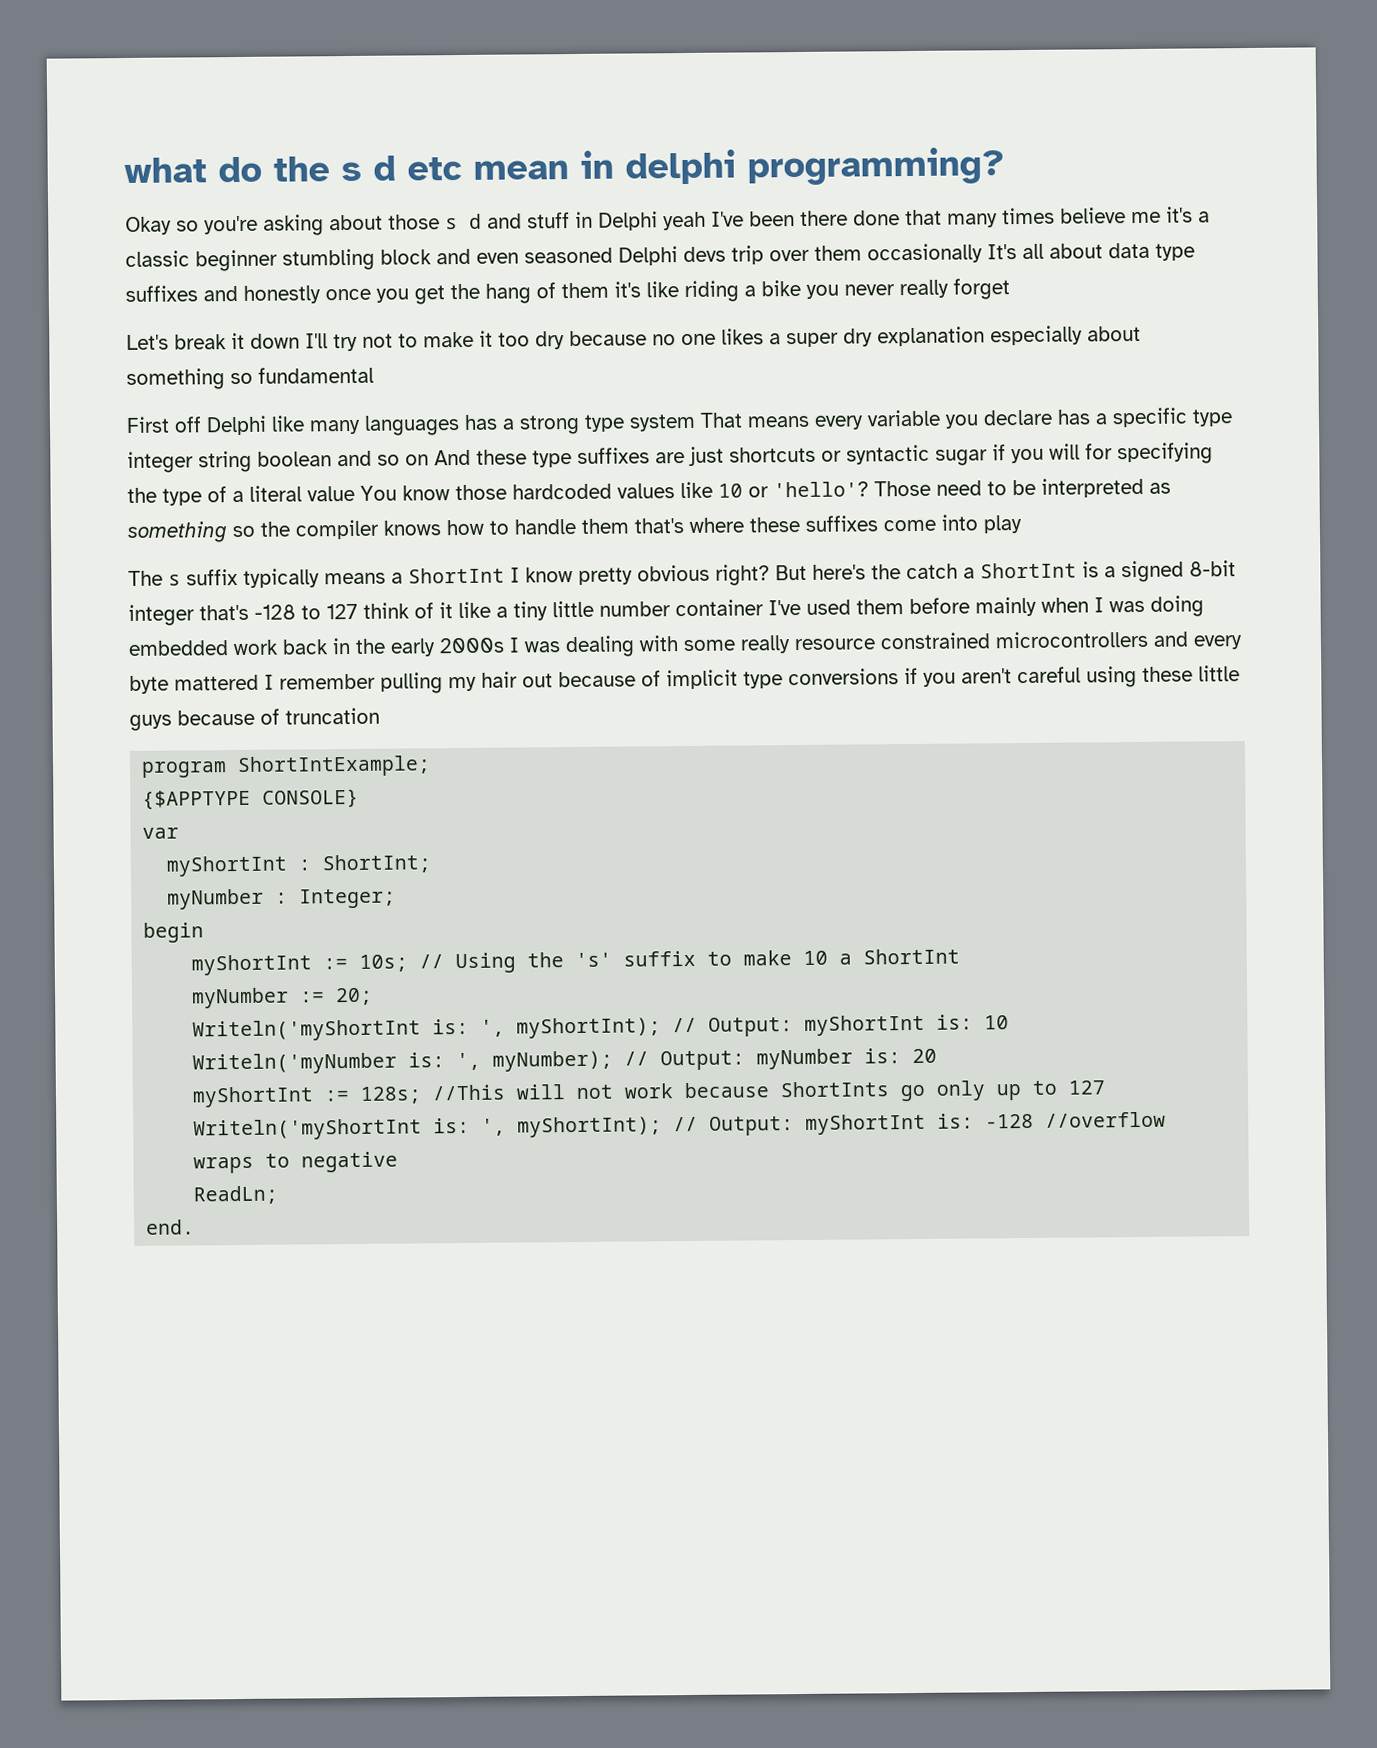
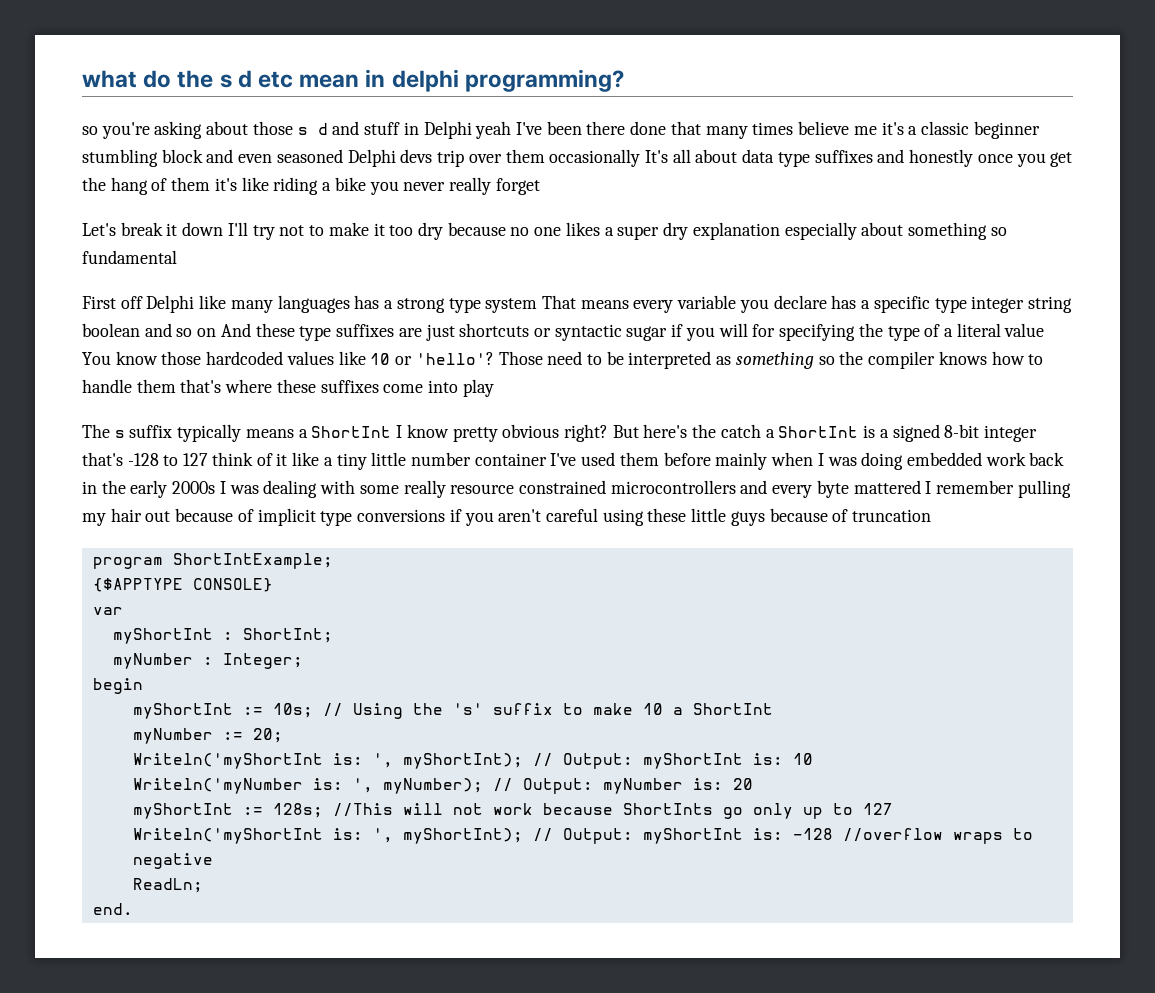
[125,216,172,235] Okay -> (624, 80) none

